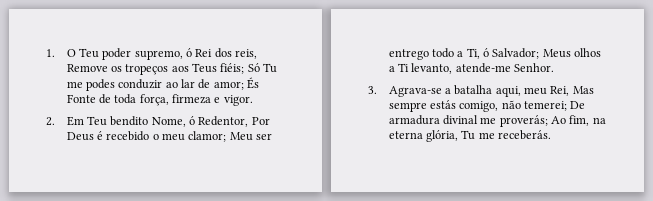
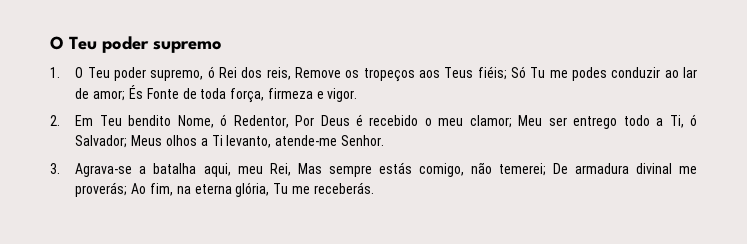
(46, 53) none -> [50,36,222,53] O Teu poder supremo //

